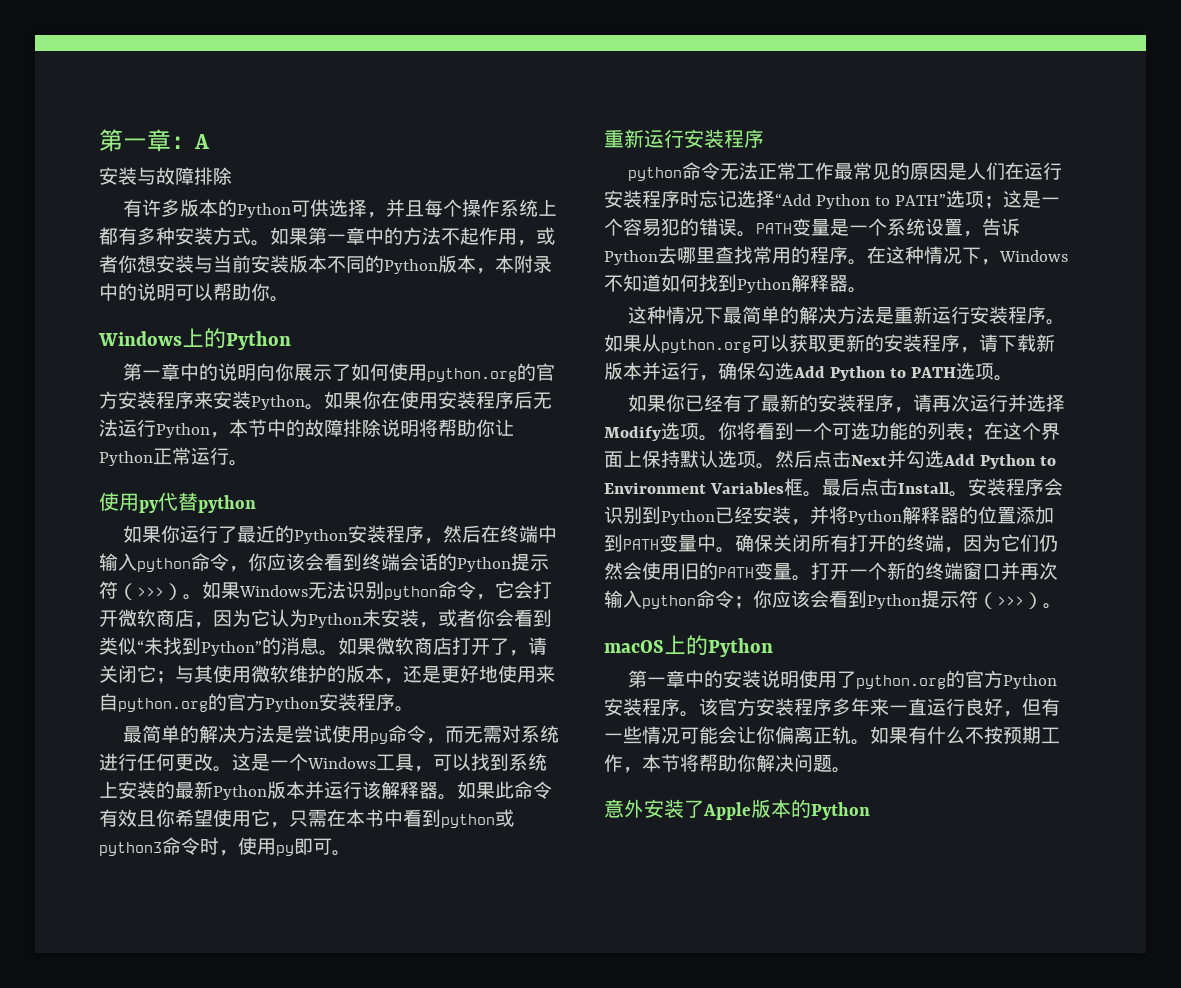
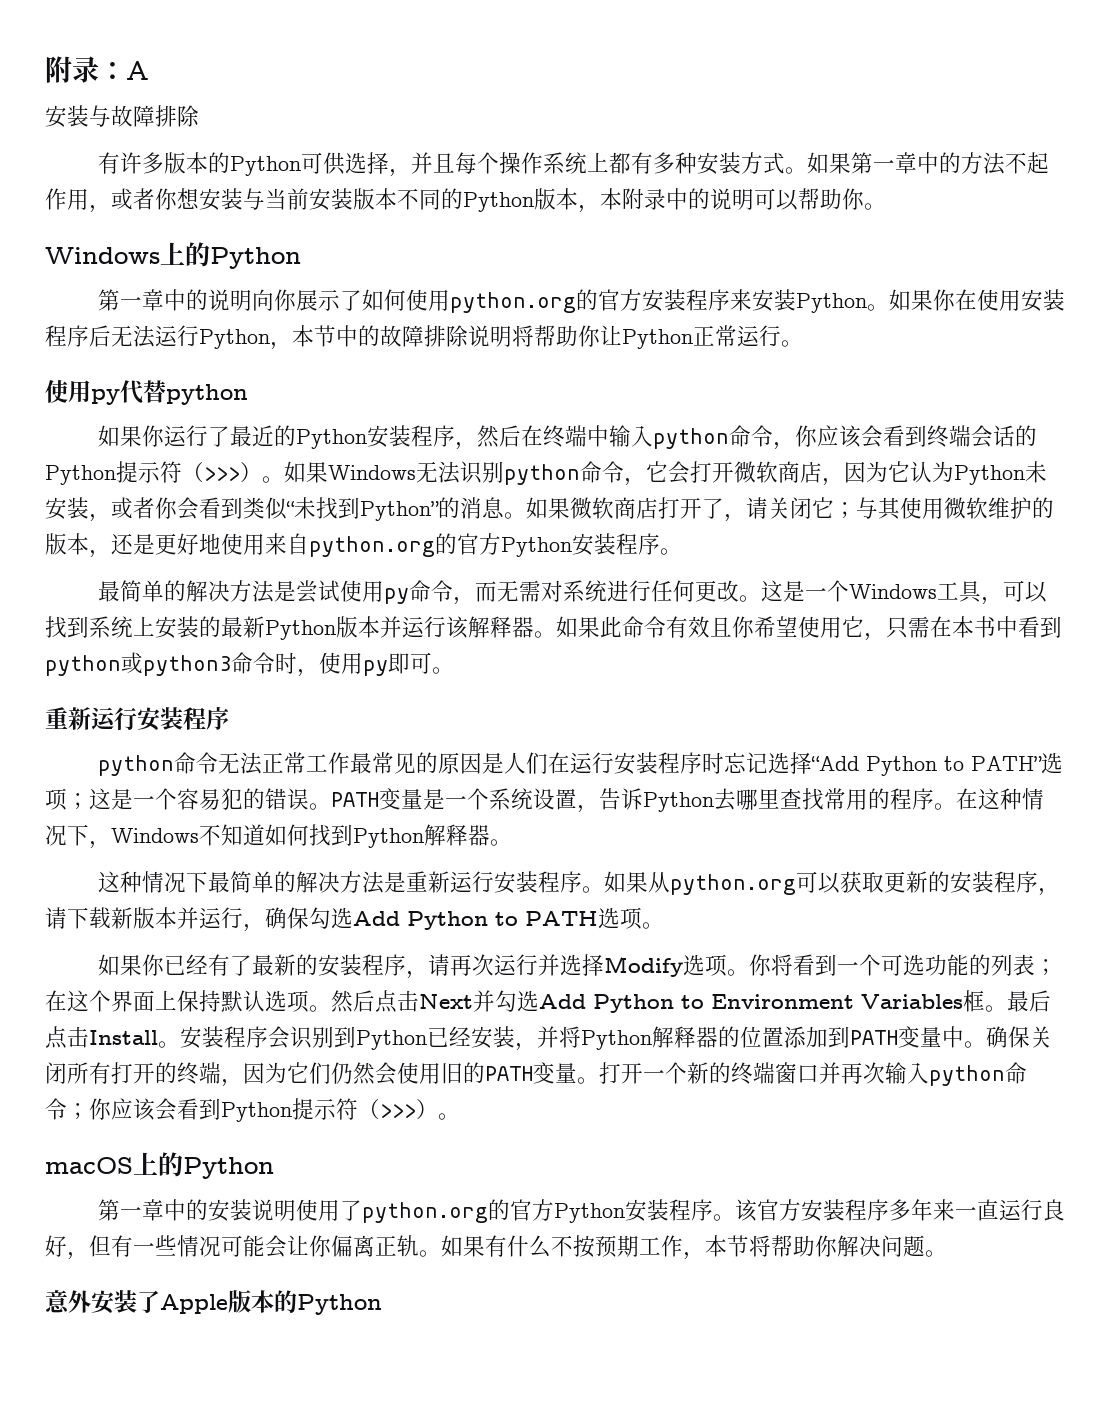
[99,129,171,152] 第一章 -> [45,56,99,83] 附录

